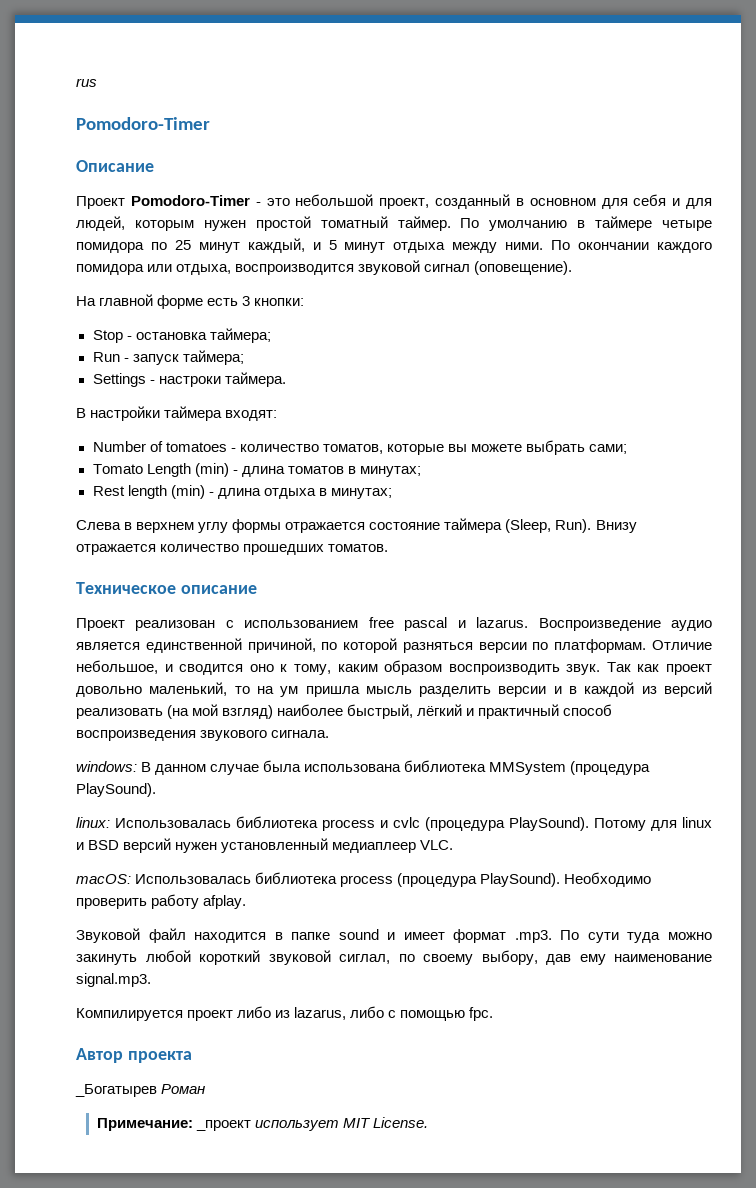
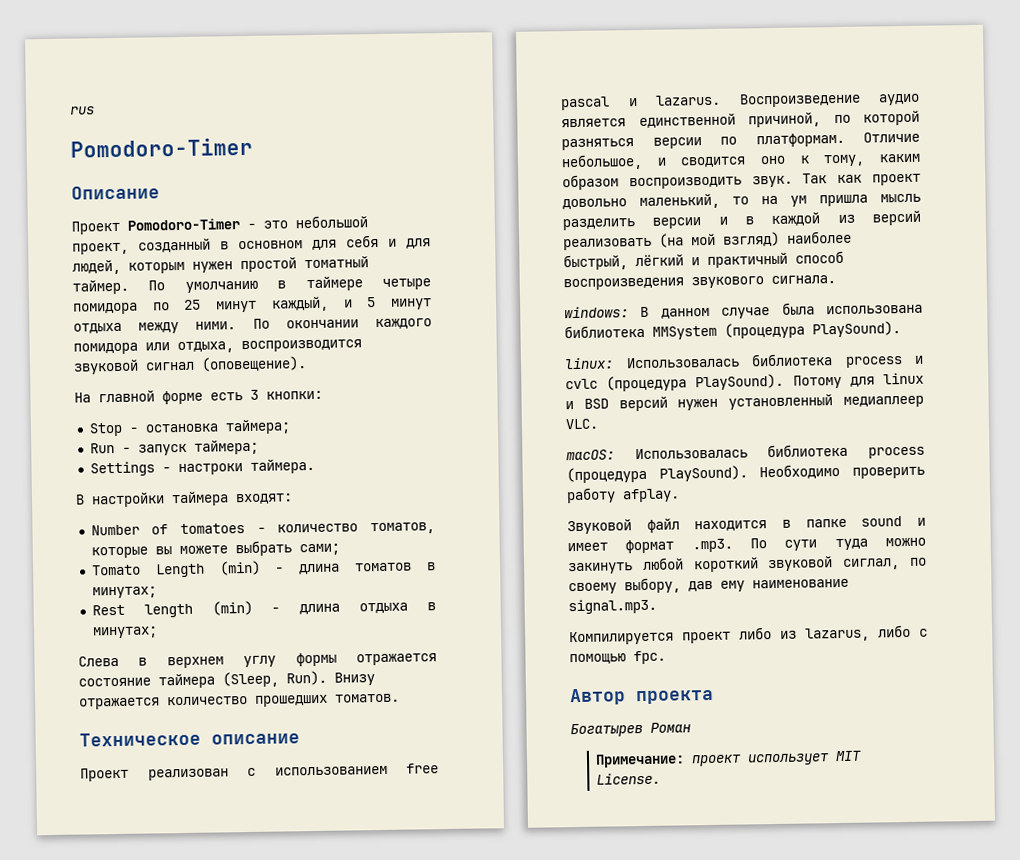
[75,1084,157,1097] _Богатырев -> [570,723,643,738] Богатырев
[195,1120,251,1131] _проект -> [691,754,743,767] проект

